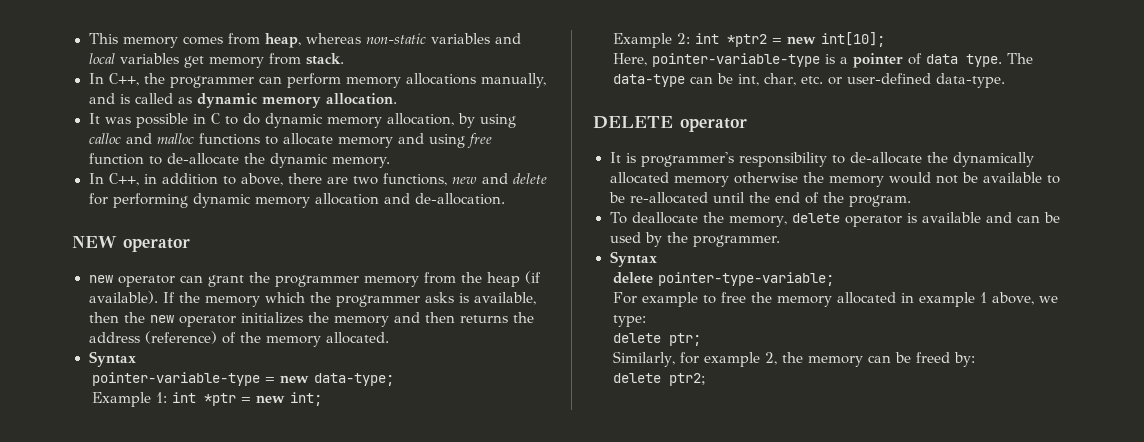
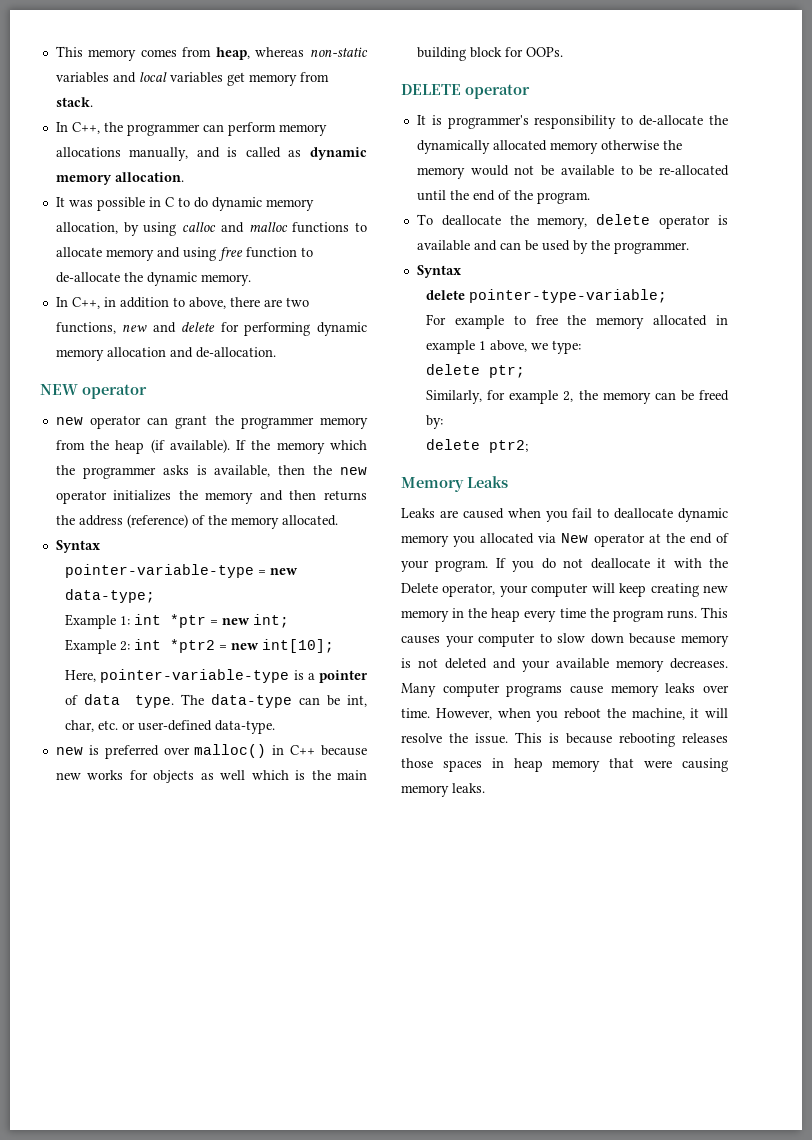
(1006, 80) none -> [55,744,368,759] [55,770,367,783] [416,47,563,61] // new is preferred over malloc() in C++ because new works for objects as well which is the main building block for OOPs.
(707, 379) none -> [401,476,508,492] [401,508,728,522] [401,533,729,547] [401,558,728,572] [401,583,728,597] [401,607,728,622] [401,633,729,647] [401,658,728,672] [401,683,729,697] [401,708,728,722] [401,732,728,747] [401,758,728,772] [401,783,485,797] // Memory Leaks // Leaks are caused when you fail to deallocate dynamic memory you allocated via New operator at the end of your program. If you do not deallocate it with the Delete operator, your computer will keep creating new memory in the heap every time the program runs. This causes your computer to slow down because memory is not deleted and your available memory decreases. Many computer programs cause memory leaks over time. However, when you reboot the machine, it will resolve the issue. This is because rebooting releases those spaces in heap memory that were causing memory leaks.

